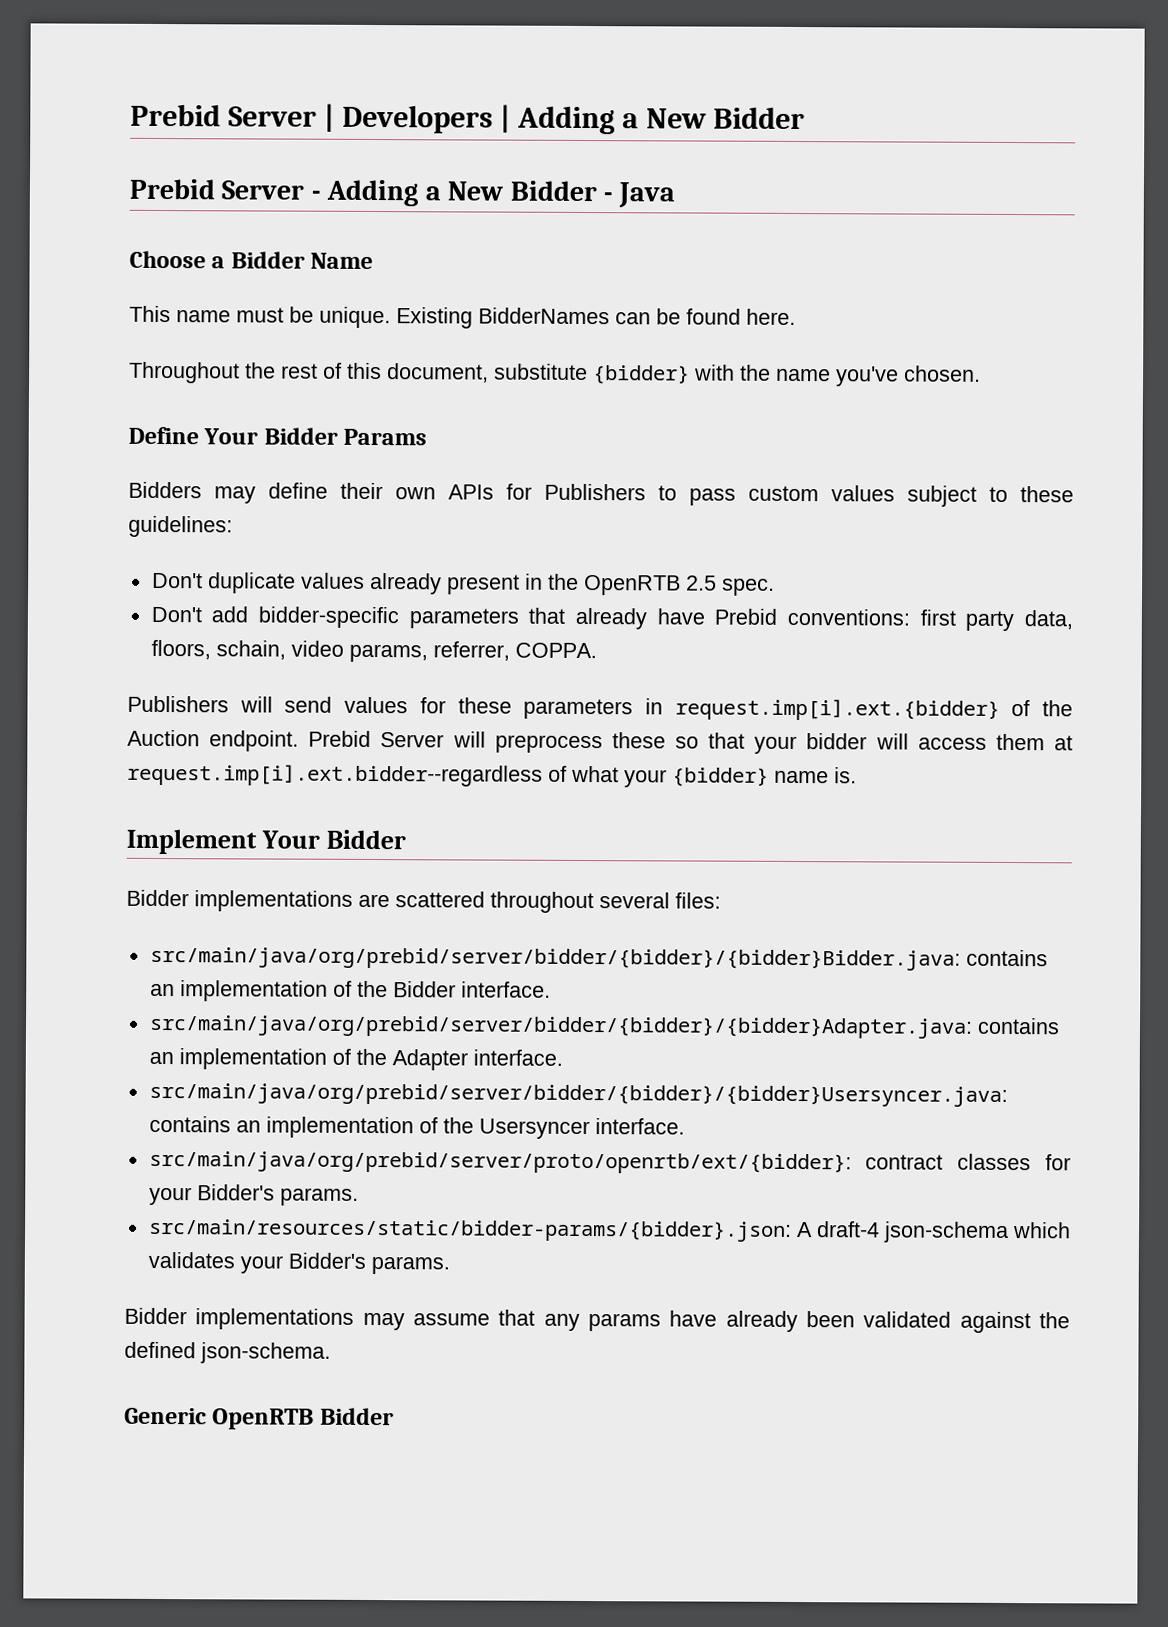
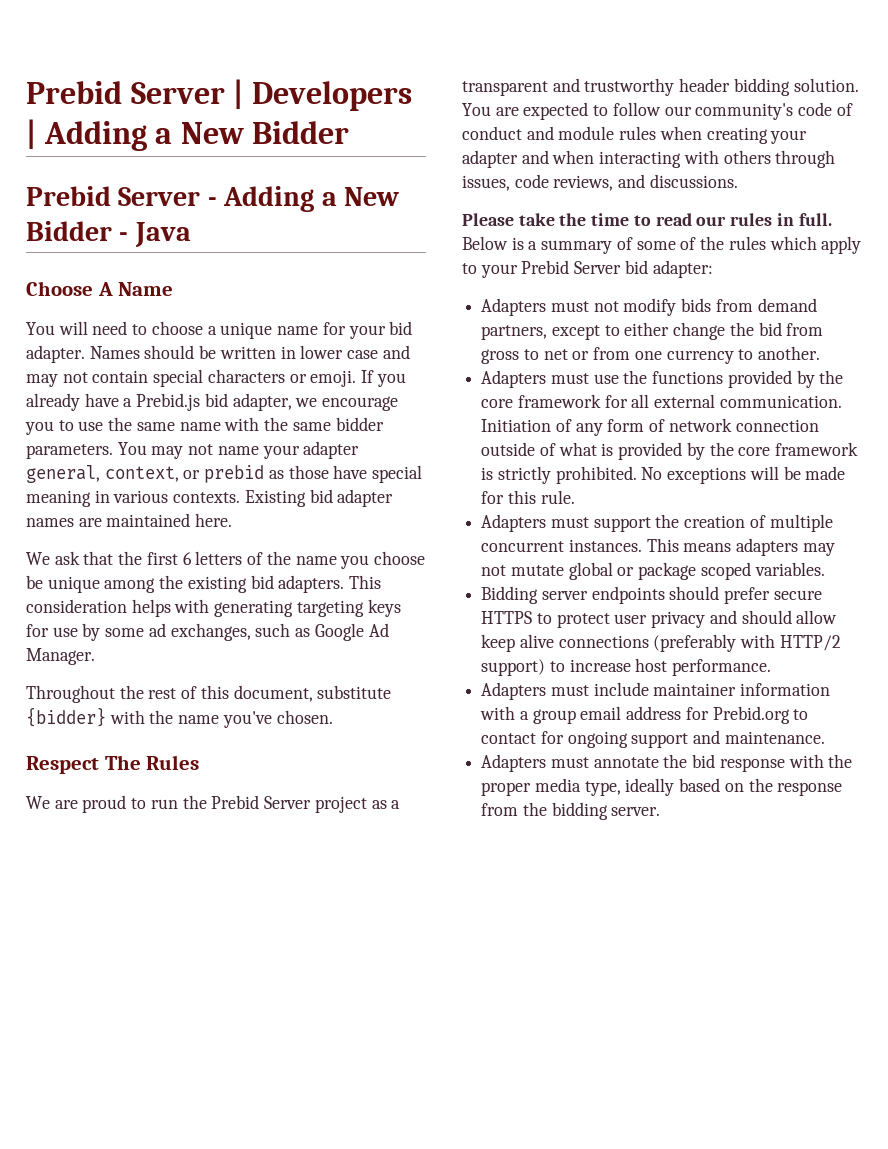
[211,251,305,269] a Bidder -> [97,282,113,296] A
[129,305,796,329] This name must be unique. Existing BidderNames can be found here. -> [26,321,413,339] [26,345,410,363] [26,369,406,387] [26,393,399,411] [25,417,384,435] [26,441,360,459] [26,465,423,483] [26,489,394,507] [26,513,233,527] [26,551,425,569] [26,575,382,593] [26,599,401,617] [26,623,389,641] [26,648,95,665] You will need to choose a unique name for your bid adapter. Names should be written in lower case and may not contain special characters or emoji. If you already have a Prebid.js bid adapter, we encourage you to use the same name with the same bidder parameters. You may not name your adapter general, context, or prebid as those have special meaning in various contexts. Existing bid adapter names are maintained here. // We ask that the first 6 letters of the name you choose be unique among the existing bid adapters. This consideration helps with generating targeting keys for use by some ad exchanges, such as Google Ad Manager.
[128,426,428,446] [128,481,1074,507] [128,515,233,538] [151,572,775,596] [150,606,1073,632] [150,639,597,663] [127,695,1073,721] [127,729,1073,755] [127,763,857,788] [126,828,406,855] [126,889,721,914] [149,946,1048,971] [149,980,551,1002] [148,1014,1060,1039] [148,1048,563,1071] [148,1082,1008,1107] [148,1115,685,1140] [148,1150,1071,1175] [148,1184,359,1206] [147,1218,1071,1244] [147,1251,450,1275] [124,1307,1070,1334] [124,1341,331,1364] [124,1407,394,1430] Define Your Bidder Params // Bidders may define their own APIs for Publishers to pass custom values subject to these guidelines: // Don't duplicate values already present in the OpenRTB 2.5 spec. // Don't add bidder-specific parameters that already have Prebid conventions: first party data, floors, schain, video params, referrer, COPPA. // Publishers will send values for these parameters in request.imp[i].ext.{bidder} of the Auction endpoint. Prebid Server will preprocess these so that your bidder will access them at request.imp[i].ext.bidder--regardless of what your {bidder} name is. // Implement Your Bidder // Bidder implementations are scattered throughout several files: // src/main/java/org/prebid/server/bidder/{bidder}/{bidder}Bidder.java: contains an implementation of the Bidder interface. // src/main/java/org/prebid/server/bidder/{bidder}/{bidder}Adapter.java: contains an implementation of the Adapter interface. // src/main/java/org/prebid/server/bidder/{bidder}/{bidder}Usersyncer.java: contains an implementation of the Usersyncer interface. // src/main/java/org/prebid/server/proto/openrtb/ext/{bidder}: contract classes for your Bidder's params. // src/main/resources/static/bidder-params/{bidder}.json: A draft-4 json-schema which validates your Bidder's params. // Bidder implementations may assume that any params have already been validated against the defined json-schema. // Generic OpenRTB Bidder -> [26,755,200,774] [26,795,401,813] [462,78,859,96] [462,102,853,120] [462,126,808,144] [462,150,836,168] [462,174,738,191] [462,213,832,226] [462,236,862,254] [462,260,713,278] [481,298,817,316] [481,322,824,340] [481,346,821,364] [481,370,844,388] [481,394,842,408] [481,418,819,436] [481,442,859,460] [481,466,846,484] [481,490,575,504] [481,514,833,532] [481,538,835,556] [481,562,825,580] [481,586,822,604] [481,610,838,628] [481,634,841,652] [481,658,772,676] [481,682,831,700] [480,706,809,724] [481,730,825,748] [481,754,853,772] [481,778,843,796] [481,802,661,820] Respect The Rules // We are proud to run the Prebid Server project as a transparent and trustworthy header bidding solution. You are expected to follow our community's code of conduct and module rules when creating your adapter and when interacting with others through issues, code reviews, and discussions. // Please take the time to read our rules in full. Below is a summary of some of the rules which apply to your Prebid Server bid adapter: // Adapters must not modify bids from demand partners, except to either change the bid from gross to net or from one currency to another. // Adapters must use the functions provided by the core framework for all external communication. Initiation of any form of network connection outside of what is provided by the core framework is strictly prohibited. No exceptions will be made for this rule. // Adapters must support the creation of multiple concurrent instances. This means adapters may not mutate global or package scoped variables. // Bidding server endpoints should prefer secure HTTPS to protect user privacy and should allow keep alive connections (preferably with HTTP/2 support) to increase host performance. // Adapters must include maintainer information with a group email address for Prebid.org to contact for ongoing support and maintenance. // Adapters must annotate the bid response with the proper media type, ideally based on the response from the bidding server.

